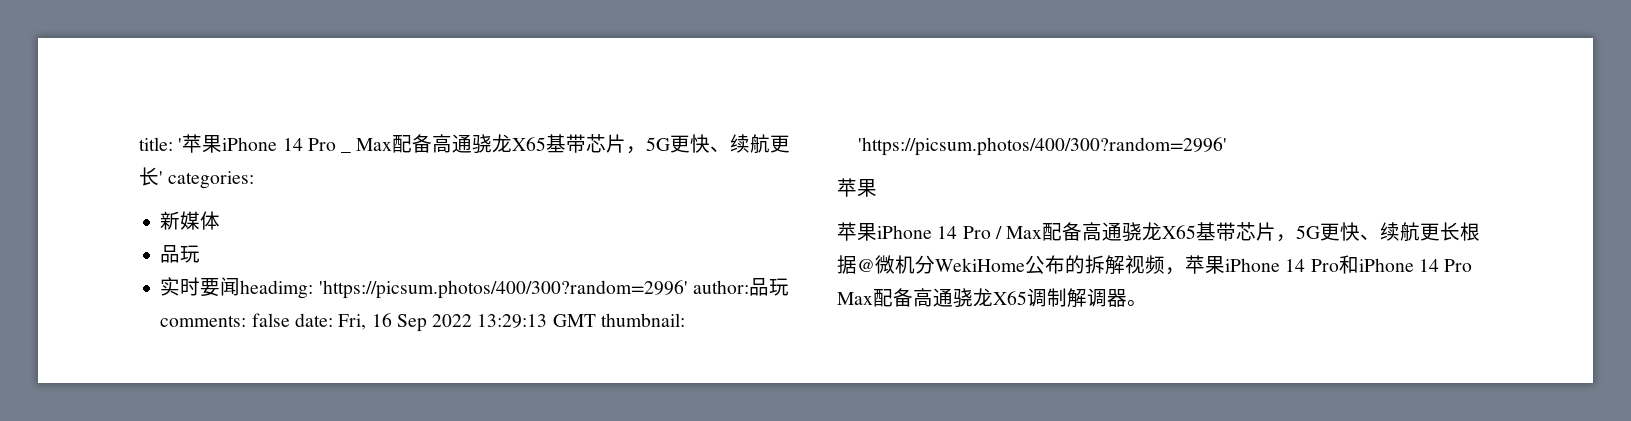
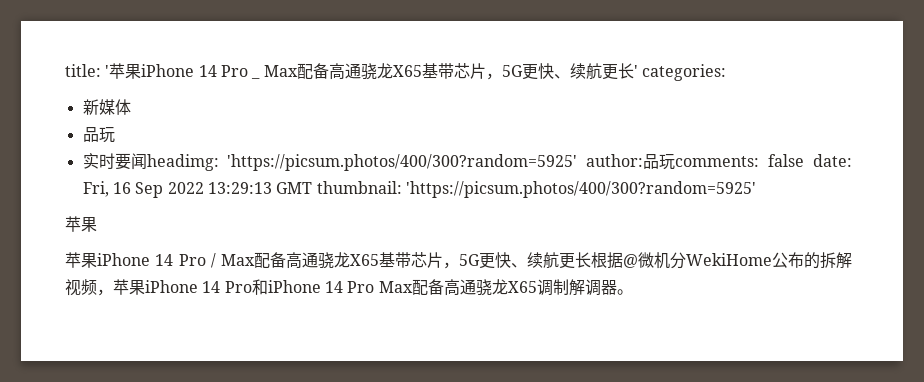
[318,280,688,299] 'https://picsum.photos/400/300?random=2996' -> [227,154,578,171] 'https://picsum.photos/400/300?random=5925'
[858,137,1228,156] 'https://picsum.photos/400/300?random=2996' -> [405,181,756,198] 'https://picsum.photos/400/300?random=5925'

